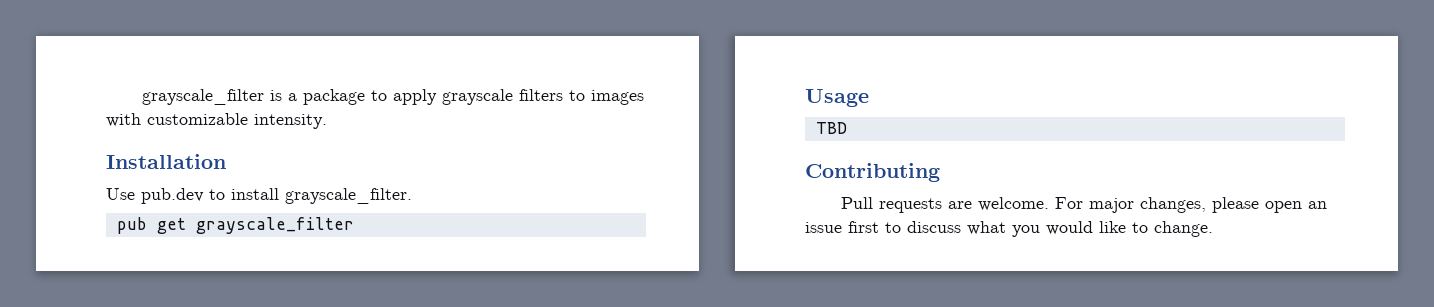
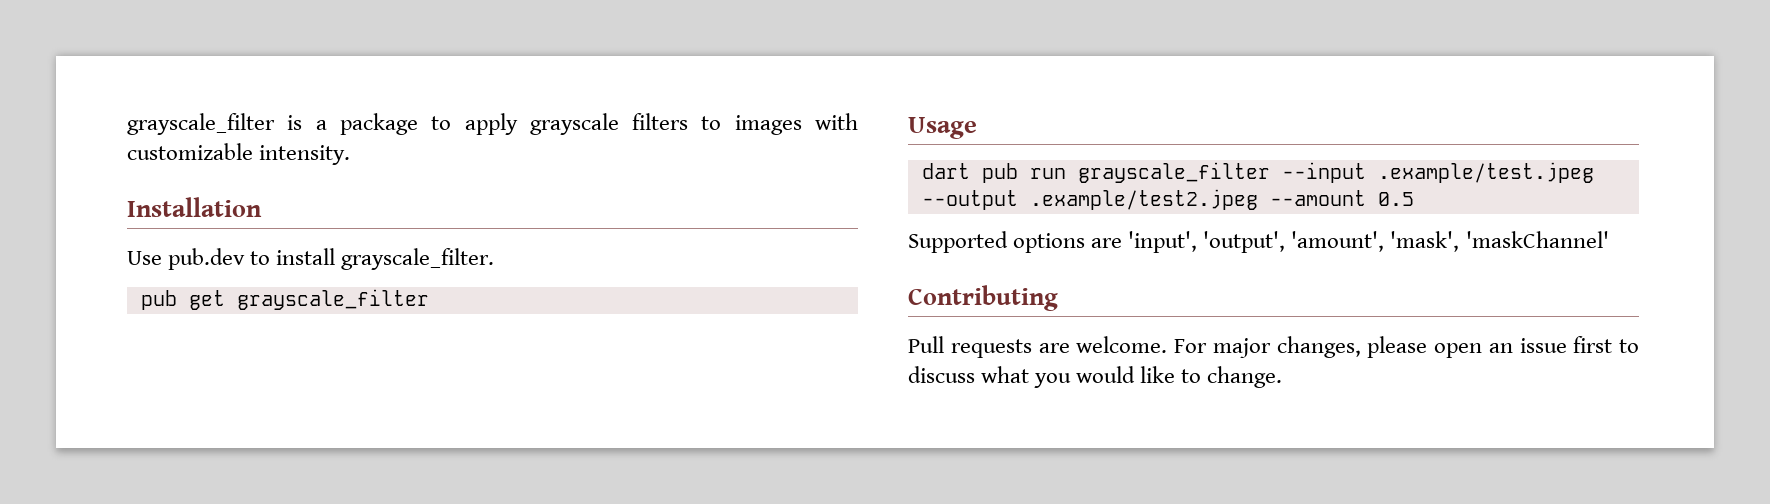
[815,122,847,134] TBD -> [921,162,1594,183] [921,189,1414,210] [908,231,1609,253] dart pub run grayscale_filter --input .example/test.jpeg --output .example/test2.jpeg --amount 0.5 // Supported options are 'input', 'output', 'amount', 'mask', 'maskChannel'

